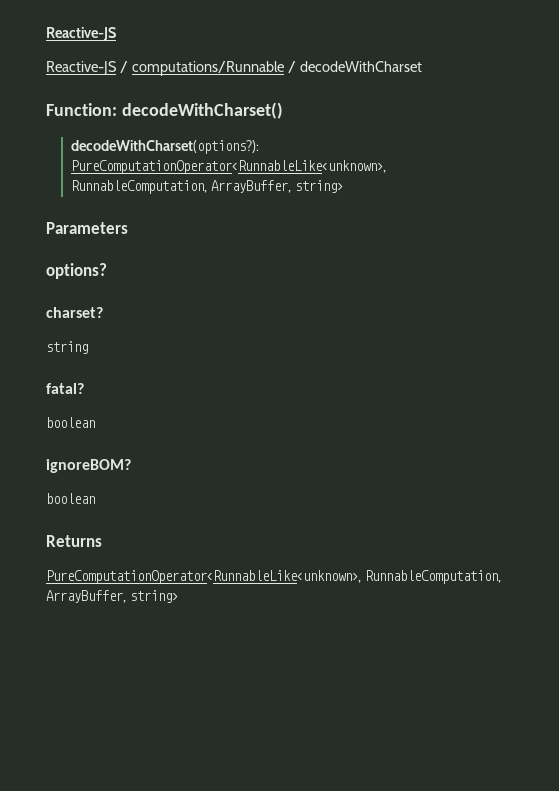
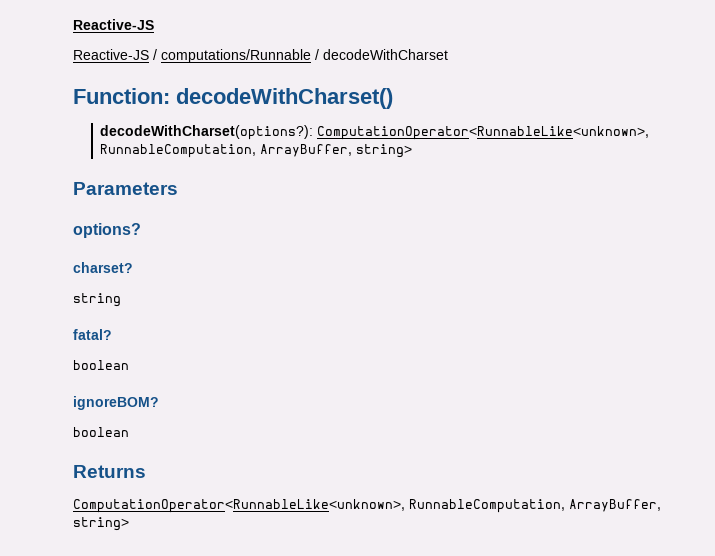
[70,160,386,174] PureComputationOperator<RunnableLike<unknown>, -> [317,126,650,140] ComputationOperator<RunnableLike<unknown>,
[46,570,361,584] PureComputationOperator<RunnableLike<unknown>, -> [73,499,405,513] ComputationOperator<RunnableLike<unknown>,

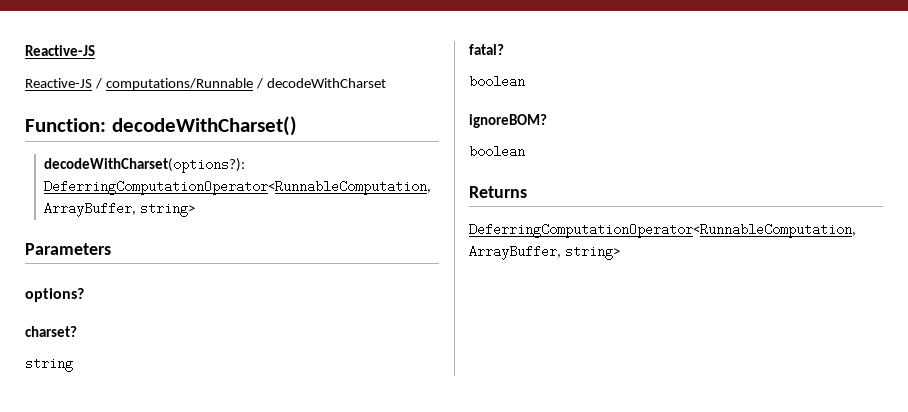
[317,126,650,140] [100,144,257,158] ComputationOperator<RunnableLike<unknown>, RunnableComputation, -> [43,180,431,195] DeferringComputationOperator<RunnableComputation,
[73,499,565,513] ComputationOperator<RunnableLike<unknown>, RunnableComputation, -> [469,223,856,238] DeferringComputationOperator<RunnableComputation,

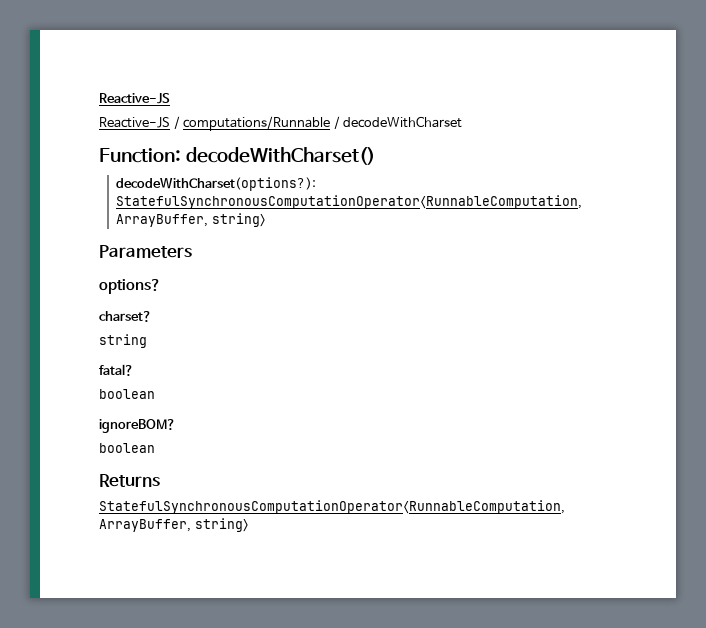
[43,180,431,195] DeferringComputationOperator<RunnableComputation, -> [116,195,583,209] StatefulSynchronousComputationOperator<RunnableComputation,
[469,223,856,238] DeferringComputationOperator<RunnableComputation, -> [99,500,565,514] StatefulSynchronousComputationOperator<RunnableComputation,

